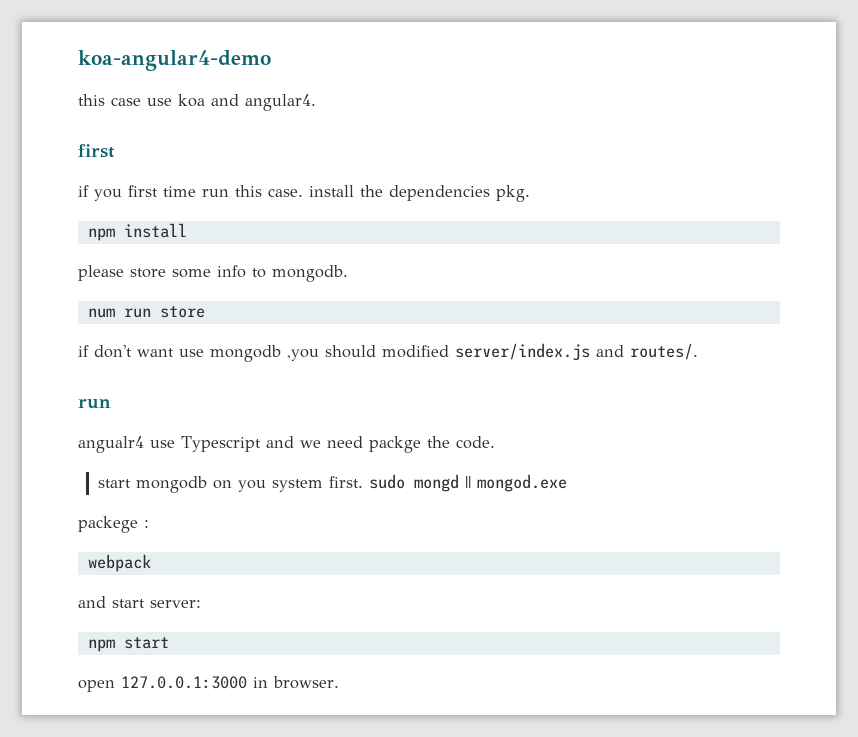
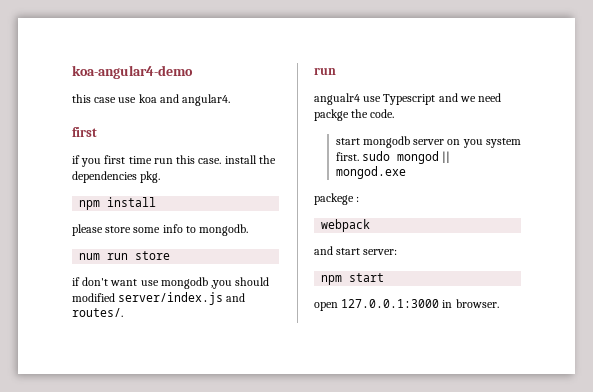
(207, 484) none -> [413,139,445,145] server
[413,474,459,492] mongd -> [396,151,439,164] mongod

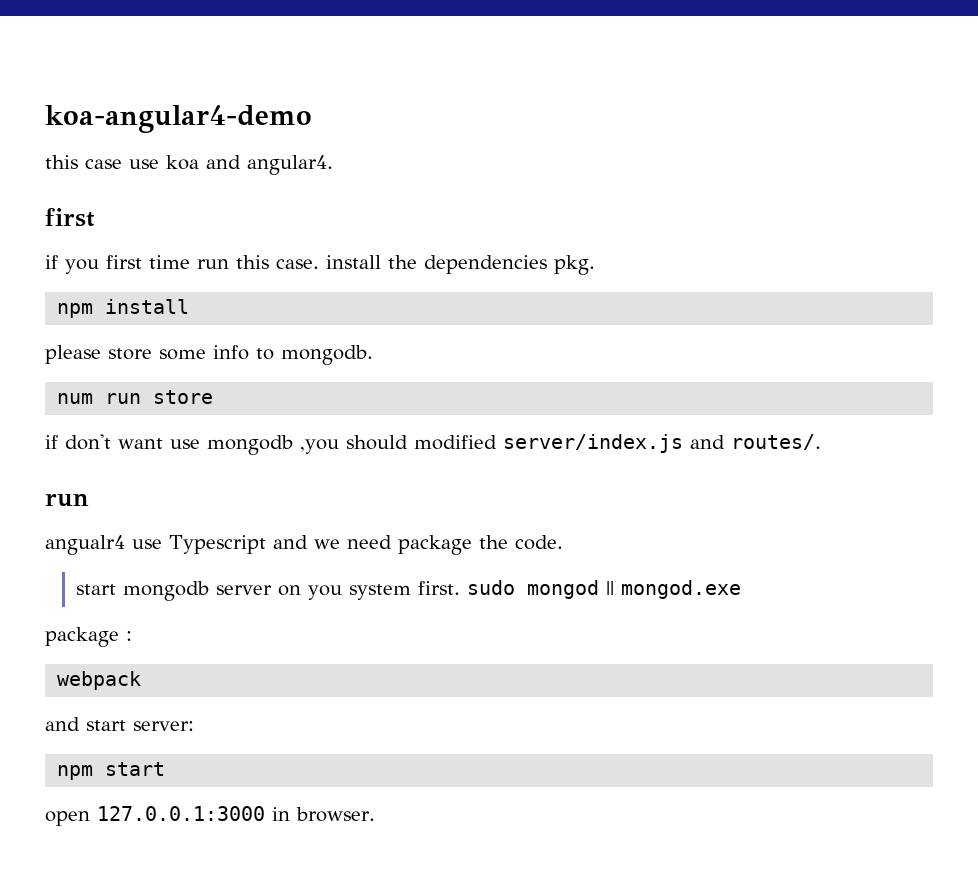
[314,109,349,121] packge -> [397,535,472,555] package
[314,193,354,205] packege -> [45,627,119,647] package

